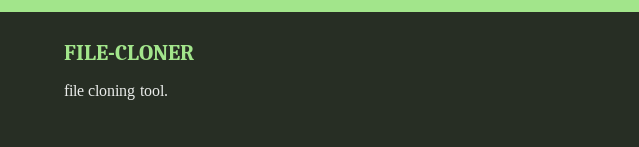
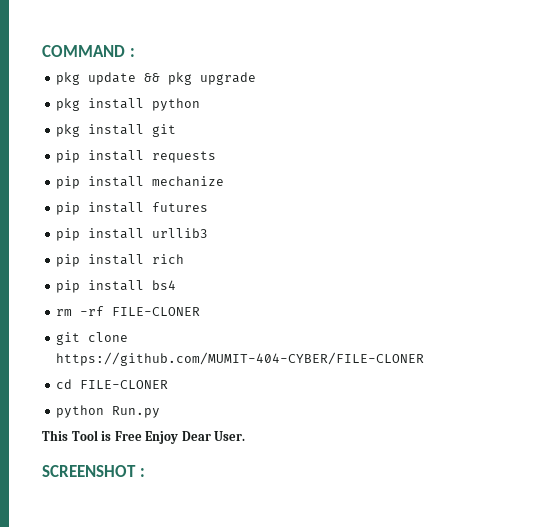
[64,45,194,60] [64,84,168,100] FILE-CLONER // file cloning tool. -> [42,45,135,57] [56,72,257,85] [56,98,201,111] [56,124,177,137] [56,150,217,163] [56,176,225,189] [56,202,209,215] [56,228,209,241] [56,254,185,267] [56,280,177,293] [56,306,201,316] [56,332,129,345] [56,352,425,366] [56,379,169,389] [56,405,161,418] [42,430,246,444] [42,465,145,477] COMMAND : // pkg update && pkg upgrade // pkg install python // pkg install git // pip install requests // pip install mechanize // pip install futures // pip install urllib3 // pip install rich // pip install bs4 // rm -rf FILE-CLONER // git clone https://github.com/MUMIT-404-CYBER/FILE-CLONER // cd FILE-CLONER // python Run.py // This Tool is Free Enjoy Dear User. // SCREENSHOT :

